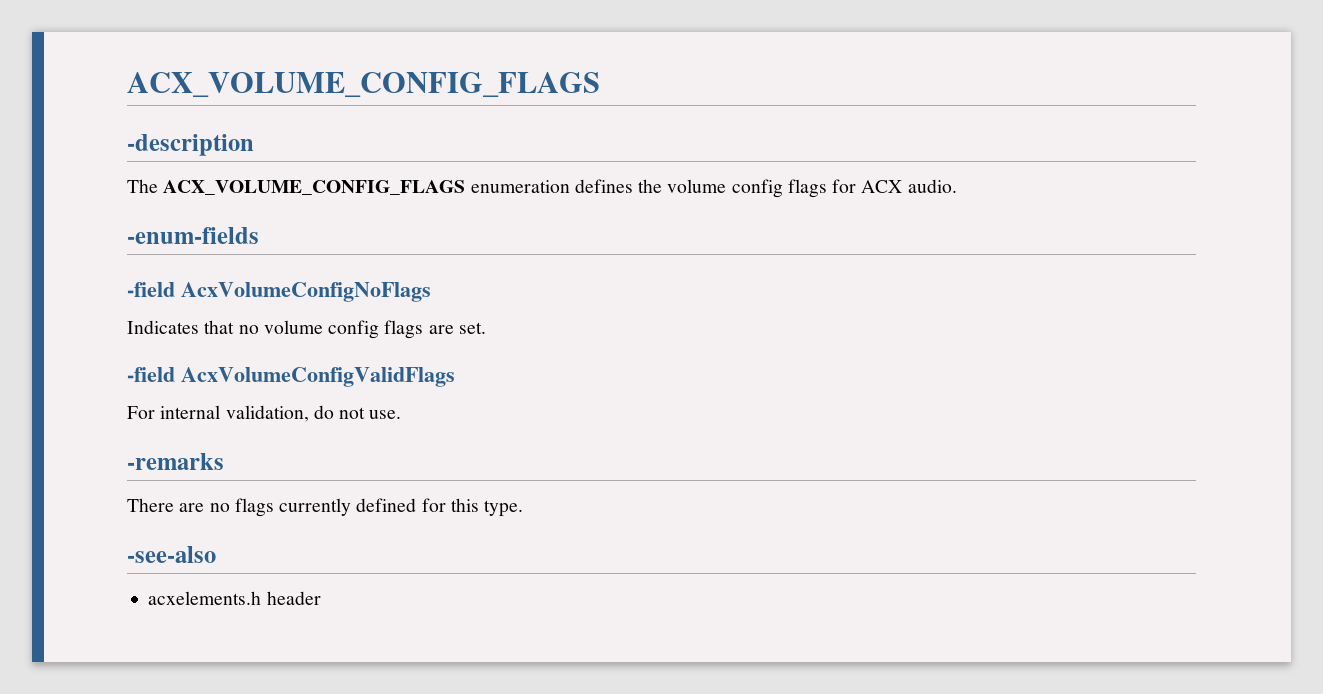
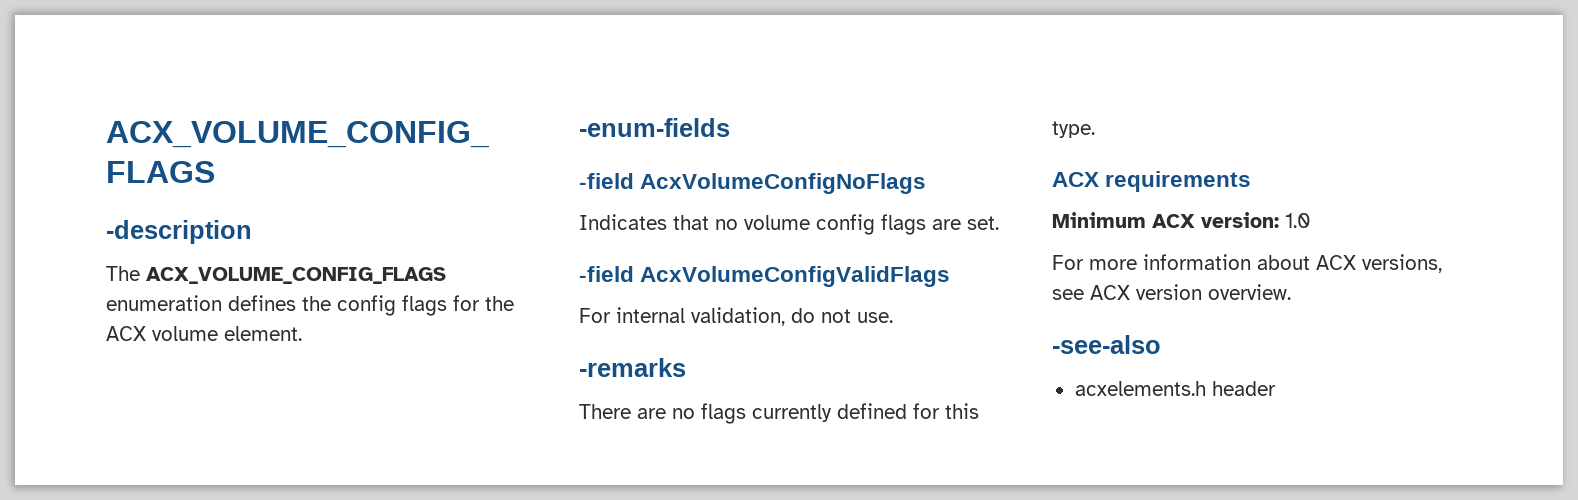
[667,179,727,193] volume -> (331, 303) none
[861,179,957,193] ACX audio. -> [485,296,514,311] [106,326,302,341] the ACX volume element.
(524, 508) none -> [1052,171,1252,192] [1052,212,1311,228] [1052,254,1442,273] [1052,284,1291,300] // ACX requirements // Minimum ACX version: 1.0 // For more information about ACX versions, see ACX version overview.

